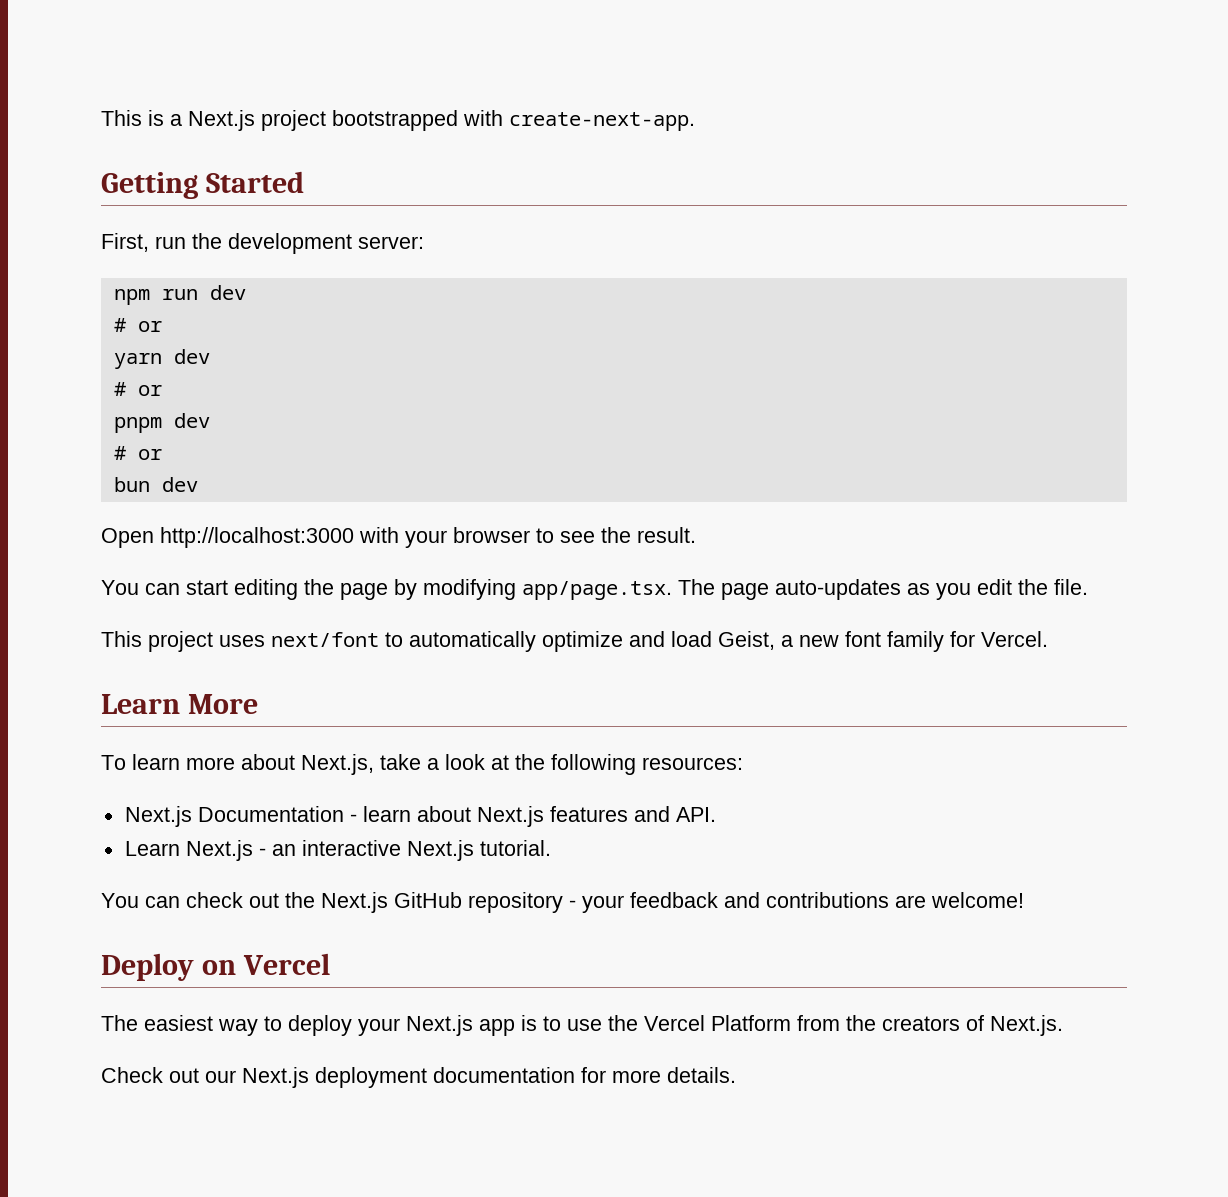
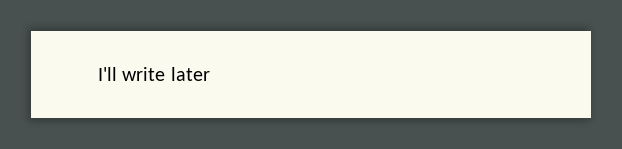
[101,110,695,131] [101,171,304,199] [101,233,424,254] [113,285,246,305] [113,318,162,332] [113,349,210,369] [113,382,162,396] [113,413,210,433] [113,446,162,460] [113,477,198,492] [101,527,696,548] [101,579,1088,600] [101,631,1048,652] [101,694,258,714] [101,754,743,775] [124,806,716,827] [124,840,551,861] [101,892,1024,913] [101,953,330,981] [101,1015,1063,1036] [101,1067,736,1088] This is a Next.js project bootstrapped with create-next-app. // Getting Started // First, run the development server: // npm run dev // # or // yarn dev // # or // pnpm dev // # or // bun dev // Open http://localhost:3000 with your browser to see the result. // You can start editing the page by modifying app/page.tsx. The page auto-updates as you edit the file. // This project uses next/font to automatically optimize and load Geist, a new font family for Vercel. // Learn More // To learn more about Next.js, take a look at the following resources: // Next.js Documentation - learn about Next.js features and API. // Learn Next.js - an interactive Next.js tutorial. // You can check out the Next.js GitHub repository - your feedback and contributions are welcome! // Deploy on Vercel // The easiest way to deploy your Next.js app is to use the Vercel Platform from the creators of Next.js. // Check out our Next.js deployment documentation for more details. -> [98,67,210,81] I'll write later

